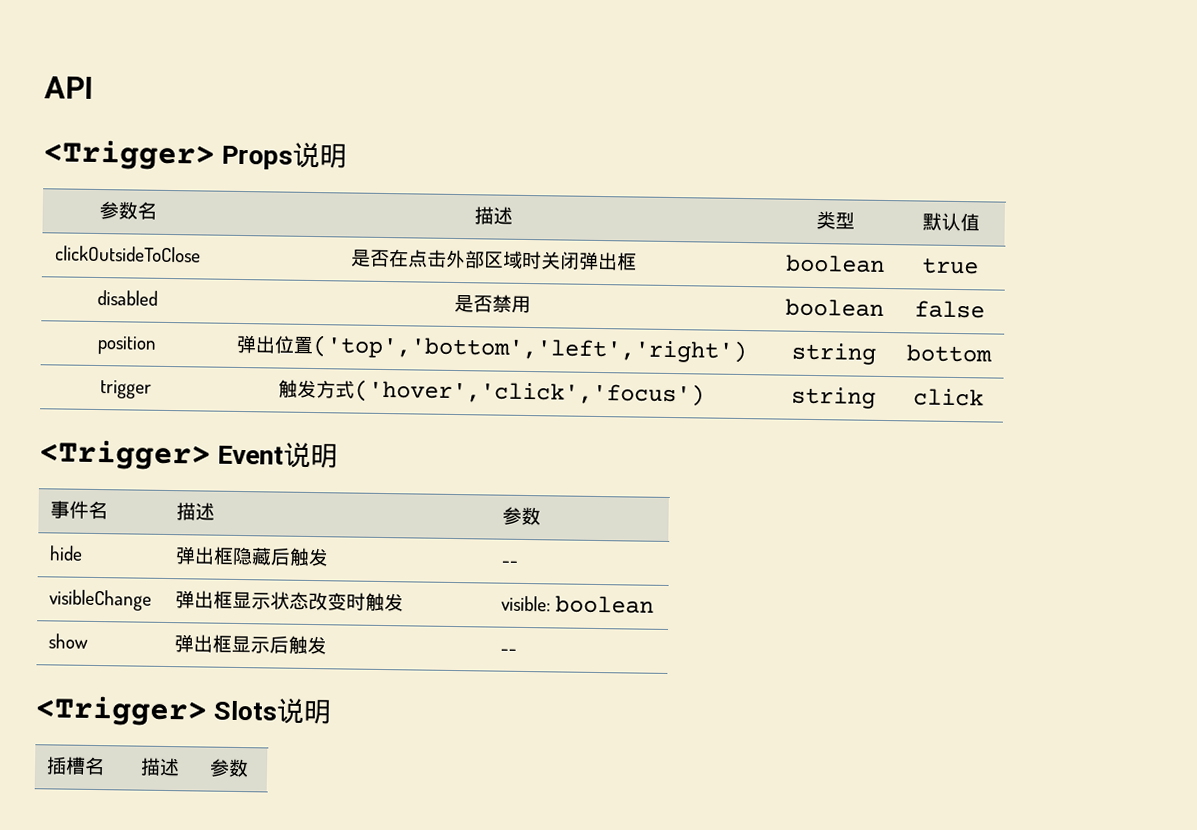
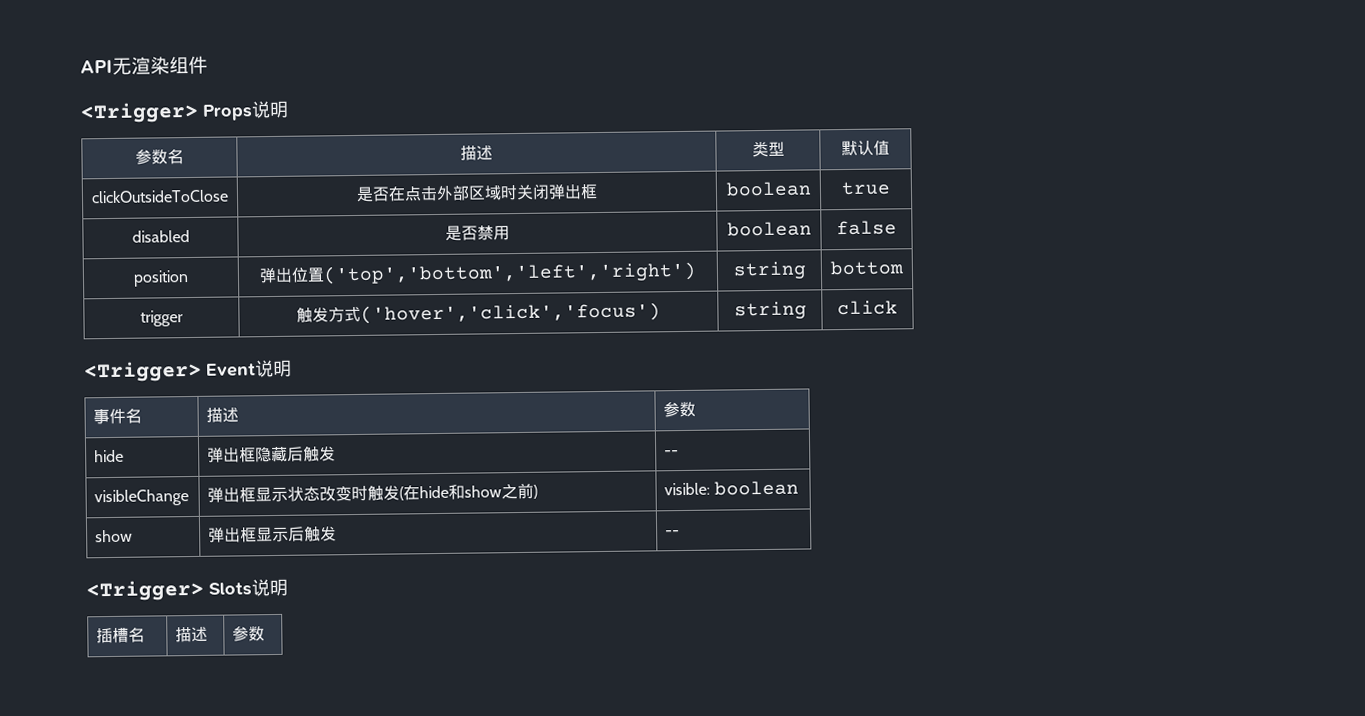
(94, 87) none -> [112,55,208,75] 无渲染组件
(404, 602) none -> [399,482,539,501] (在hide和show之前)

